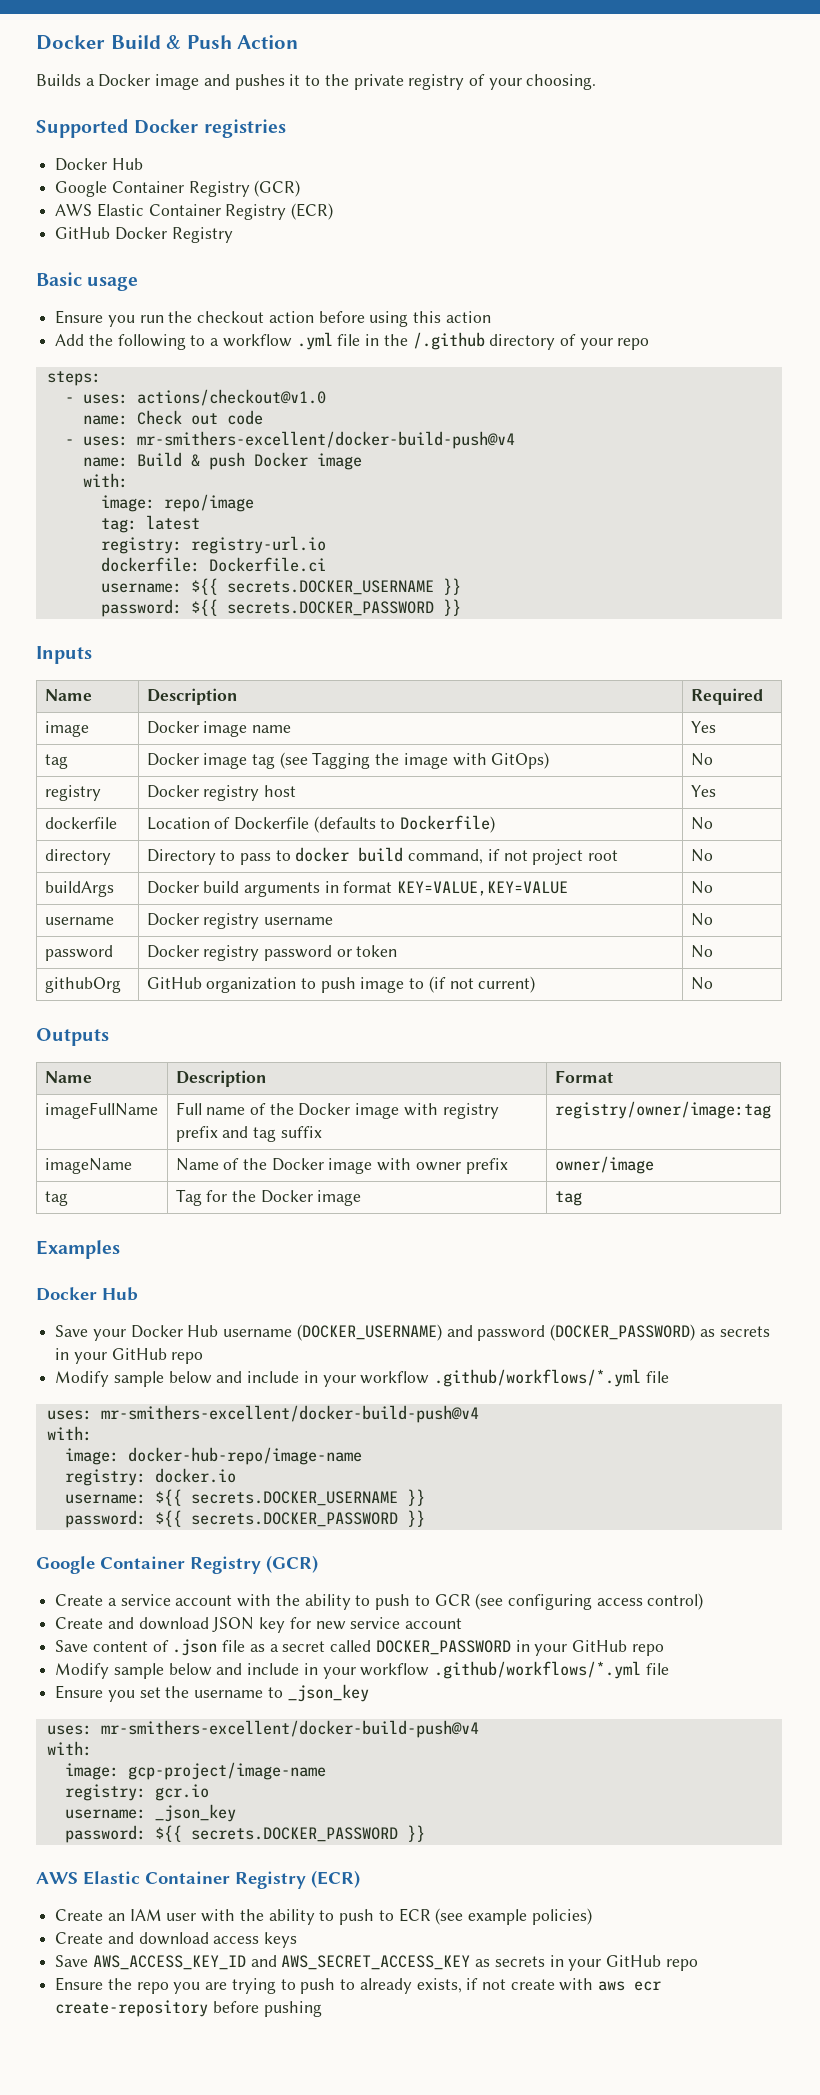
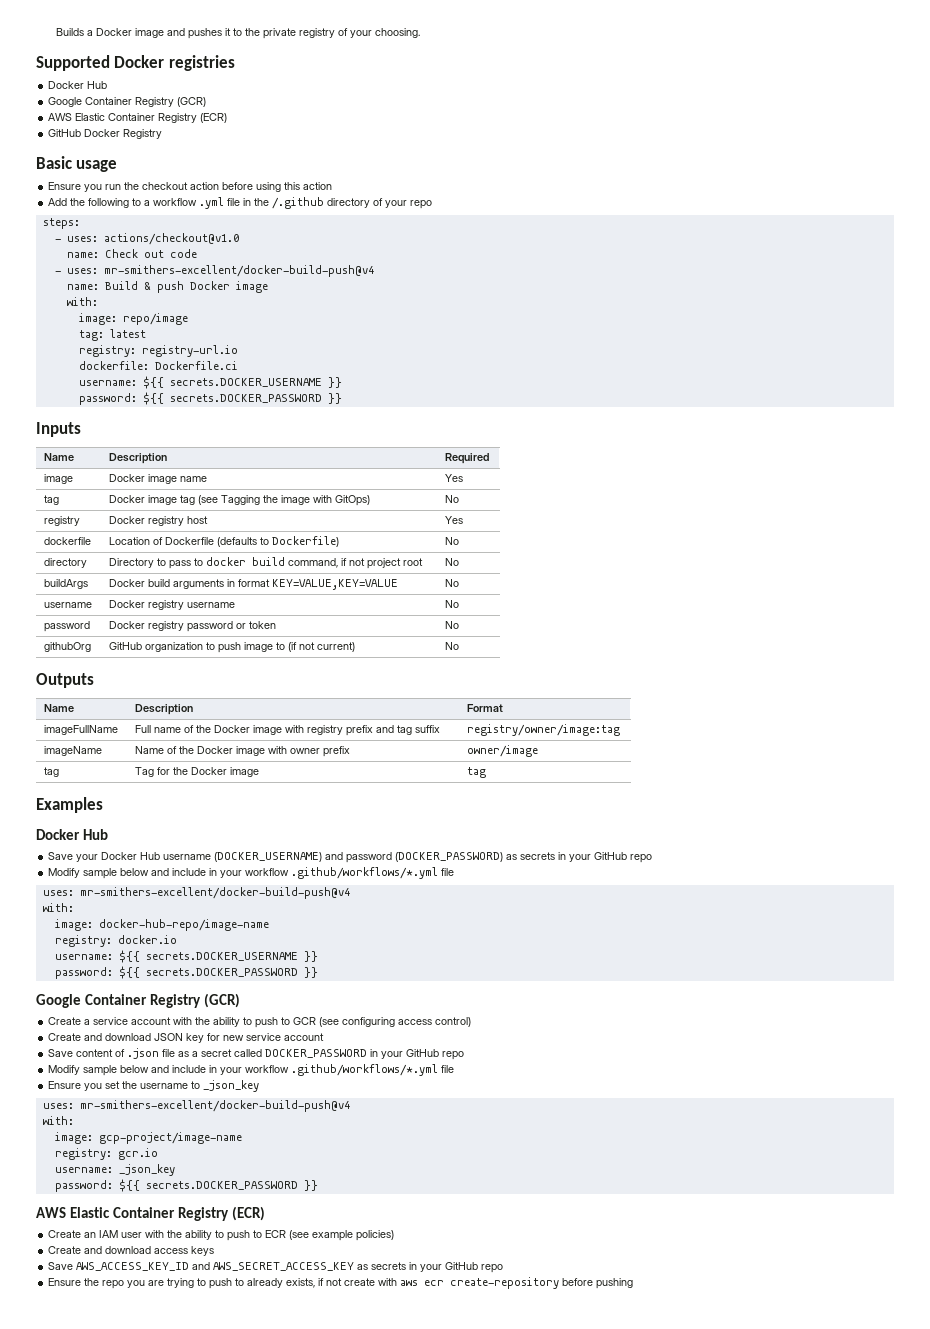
[36,35,299,50] Docker Build & Push Action // -> (56, 32) none

